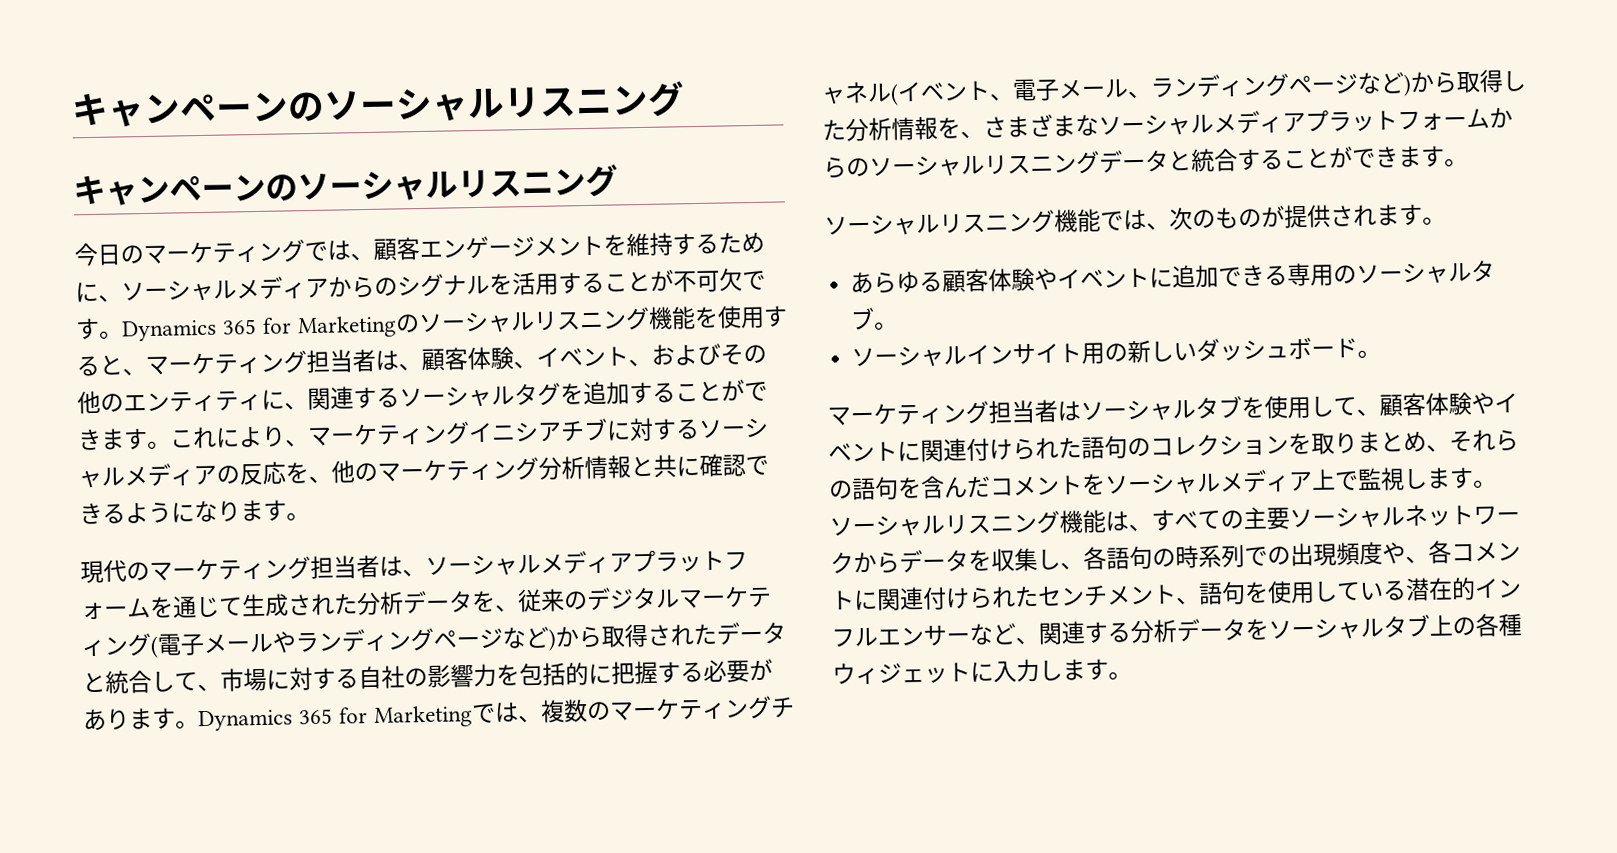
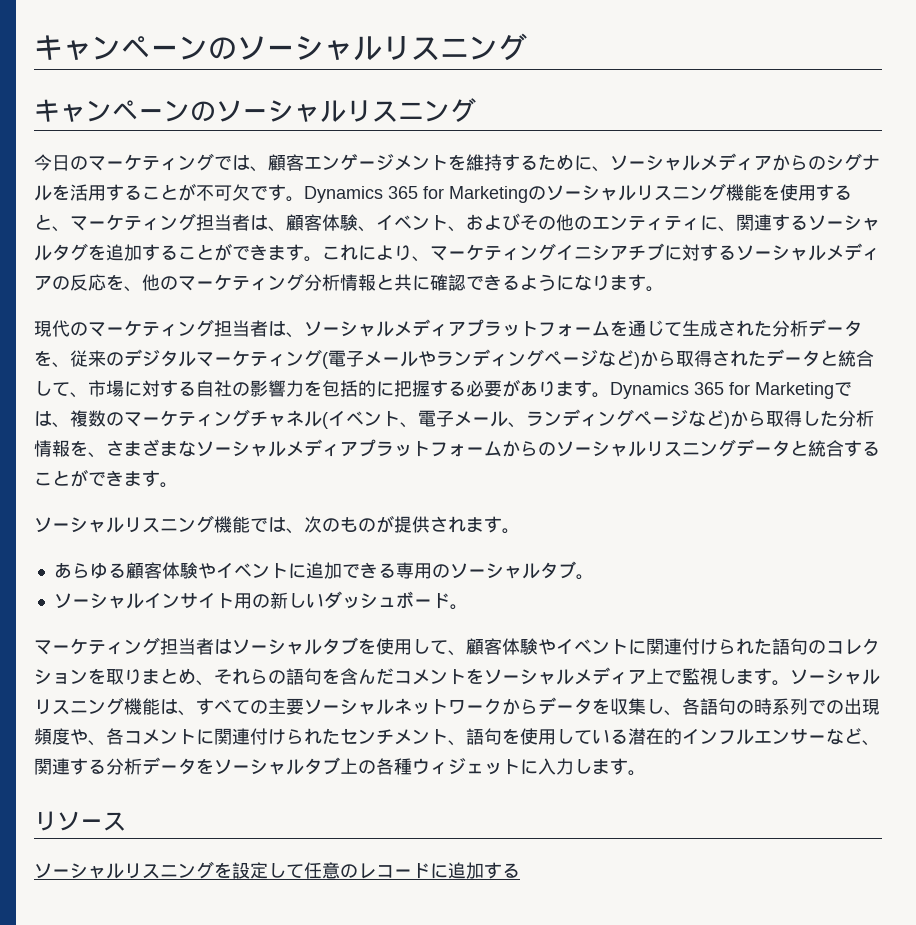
(1132, 675) none -> [34,811,126,831] [34,861,520,879] // リソース // ソーシャルリスニングを設定して任意のレコードに追加する

